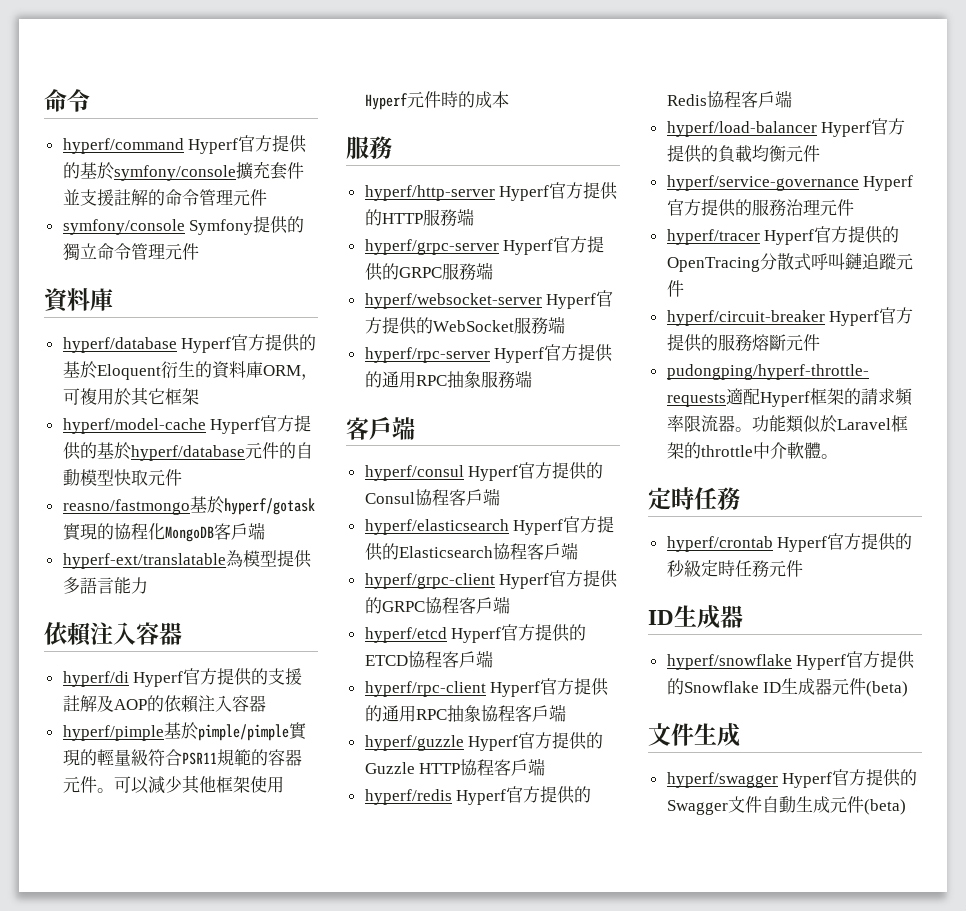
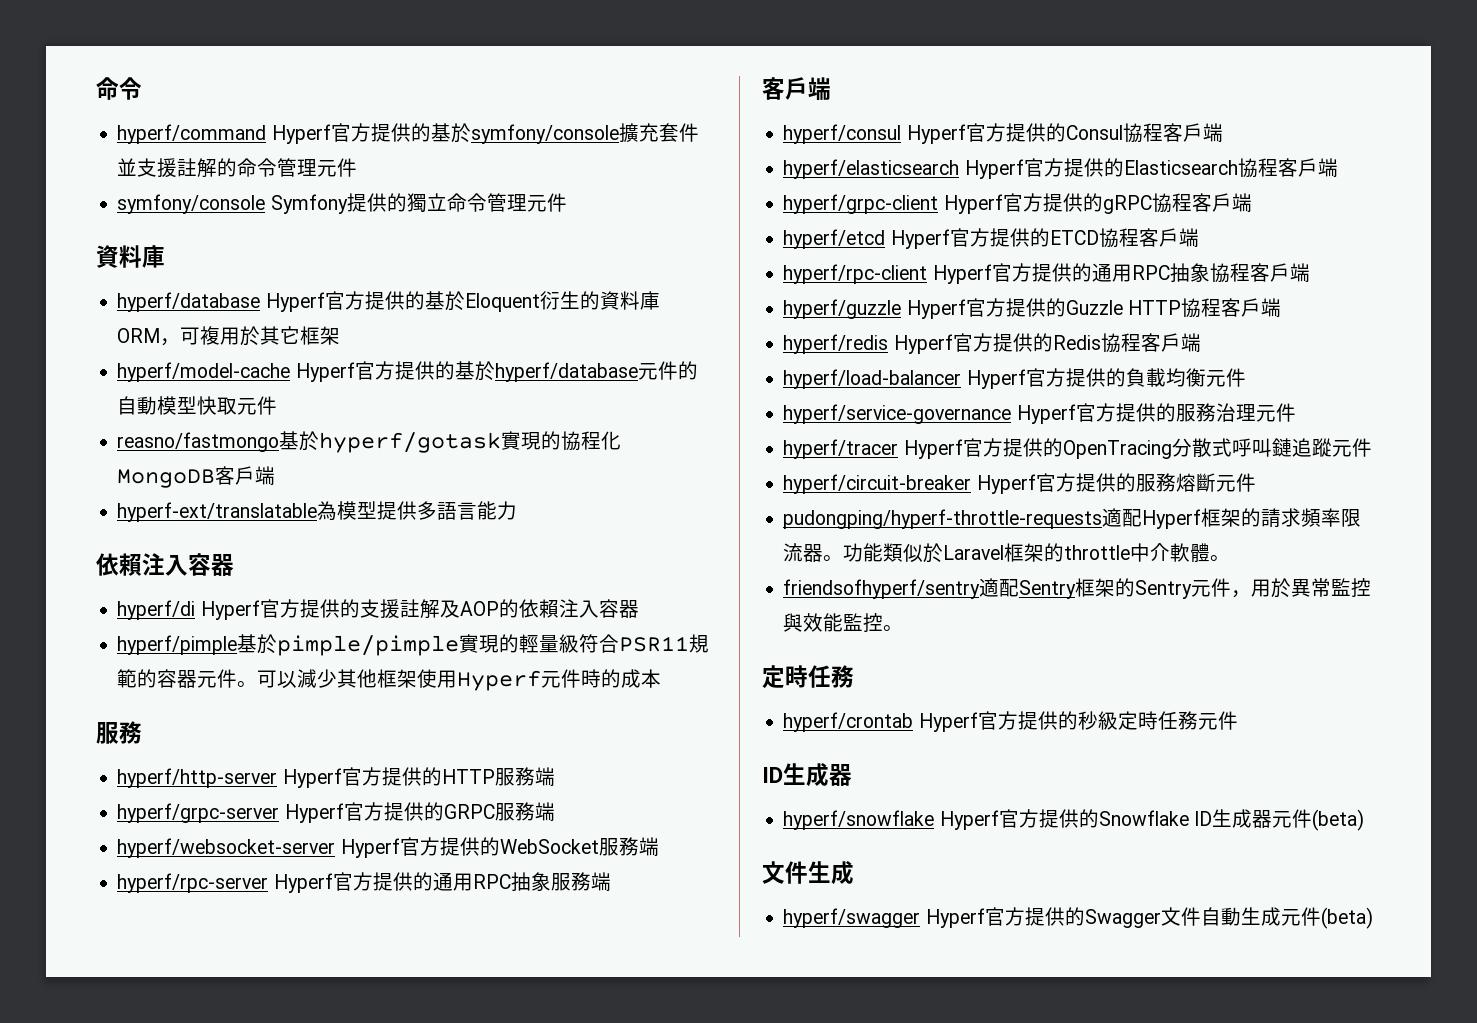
[381,601,425,612] GRPC -> [1102,195,1152,214] gRPC
(838, 456) none -> [783,578,1372,599] [783,613,904,633] // friendsofhyperf/sentry適配Sentry框架的Sentry元件，用於異常監控與效能監控。

